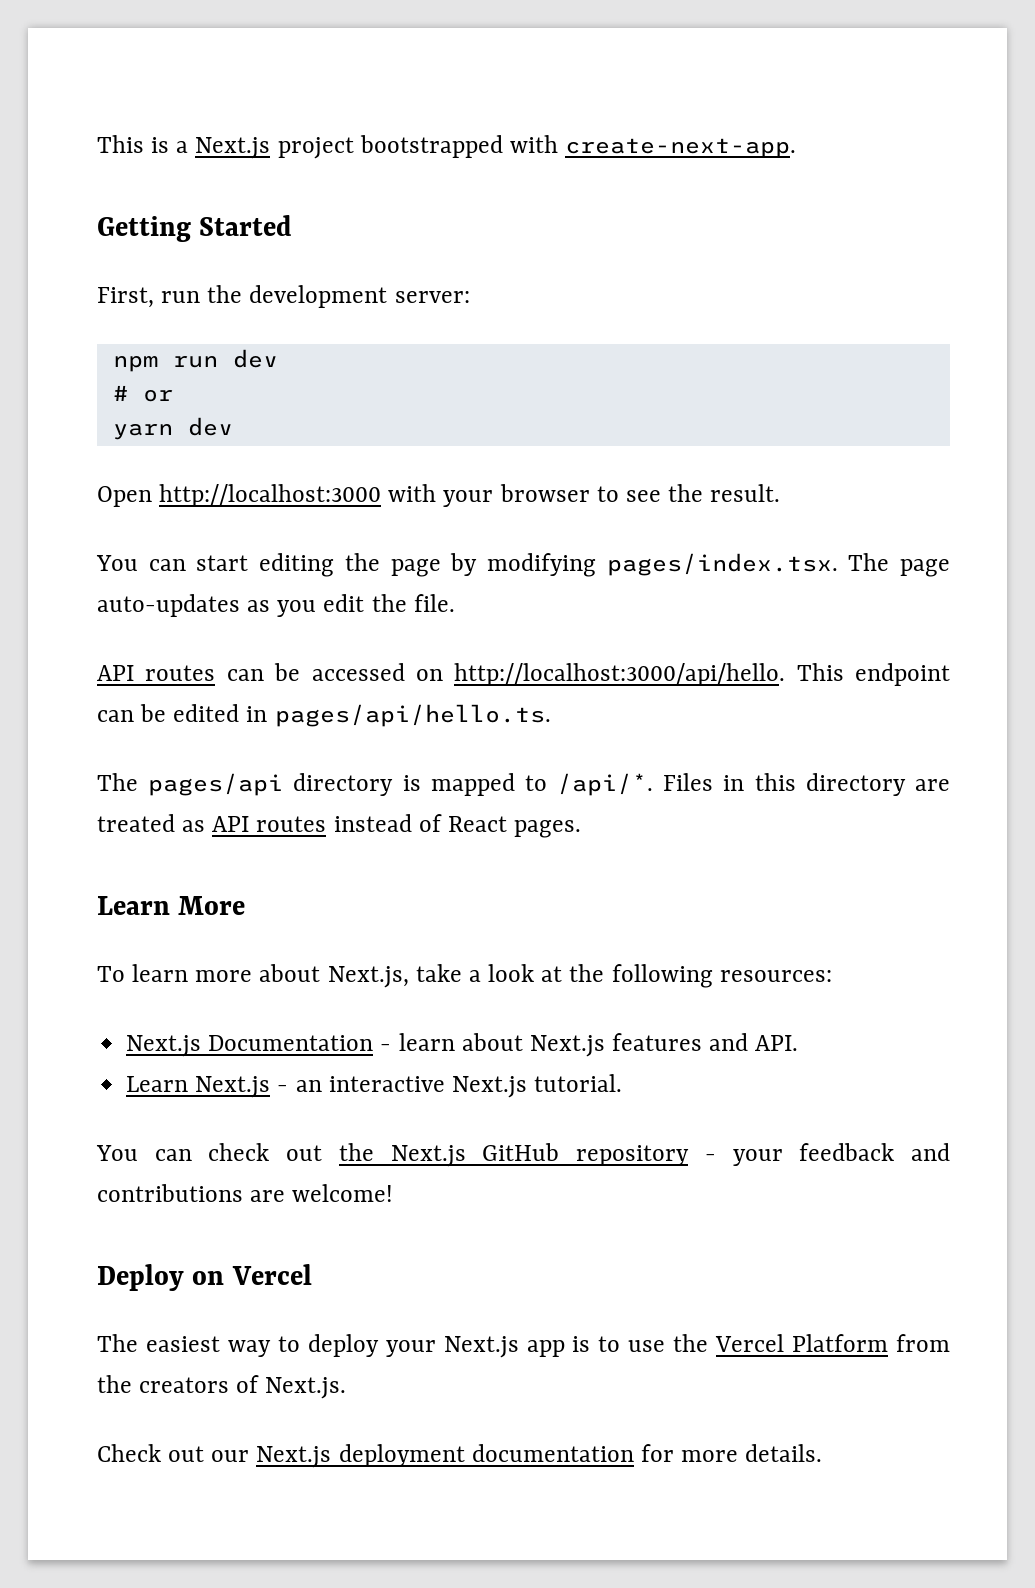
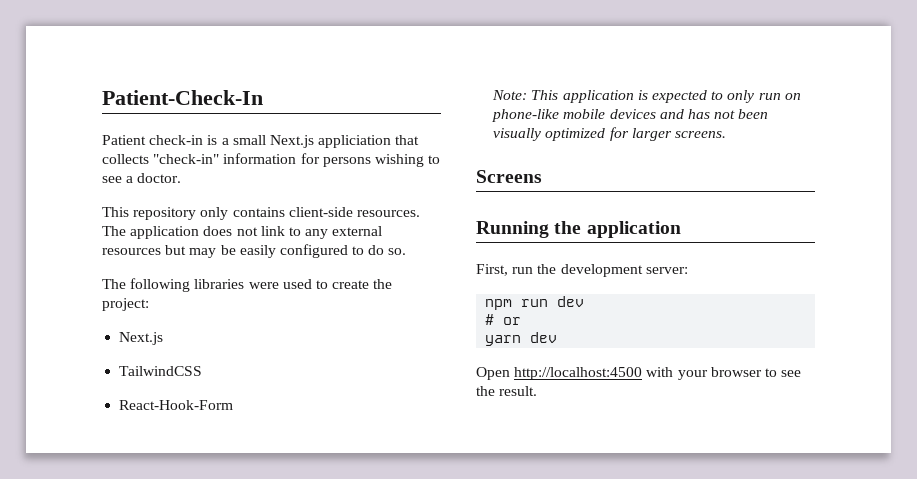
[97,135,797,159] [97,215,293,242] This is a Next.js project bootstrapped with create-next-app. // Getting Started -> [102,90,263,105] [102,135,420,148] [102,153,441,167] [102,173,182,183] [102,207,420,220] [102,226,383,239] [102,244,407,258] [102,278,393,292] [102,298,149,311] [119,332,164,345] [119,366,203,376] [119,400,234,410] [492,90,801,103] [492,109,769,122] [493,127,726,141] [476,170,542,183] [476,221,681,238] Patient-Check-In // Patient check-in is a small Next.js appliciation that collects "check-in" information for persons wishing to see a doctor. // This repository only contains client-side resources. The application does not link to any external resources but may be easily configured to do so. // The following libraries were used to create the project: // Next.js // TailwindCSS // React-Hook-Form // Note: This application is expected to only run on phone-like mobile devices and has not been visually optimized for larger screens. // Screens // Running the application
[159,484,382,507] http://localhost:3000 -> [514,367,643,380] http://localhost:4500
[96,553,951,577] [97,594,455,617] [97,663,950,686] [97,704,551,727] [97,773,950,796] [97,814,582,838] [97,896,246,915] [97,964,832,988] [126,1033,799,1057] [126,1074,623,1098] [96,1143,951,1167] [97,1184,394,1202] [97,1264,312,1291] [97,1334,951,1358] [97,1375,347,1399] [97,1444,823,1468] // You can start editing the page by modifying pages/index.tsx. The page auto-updates as you edit the file. // API routes can be accessed on http://localhost:3000/api/hello. This endpoint can be edited in pages/api/hello.ts. // The pages/api directory is mapped to /api/*. Files in this directory are treated as API routes instead of React pages. // Learn More // To learn more about Next.js, take a look at the following resources: // Next.js Documentation - learn about Next.js features and API. // Learn Next.js - an interactive Next.js tutorial. // You can check out the Next.js GitHub repository - your feedback and contributions are welcome! // Deploy on Vercel // The easiest way to deploy your Next.js app is to use the Vercel Platform from the creators of Next.js. // Check out our Next.js deployment documentation for more details. -> (538, 391) none

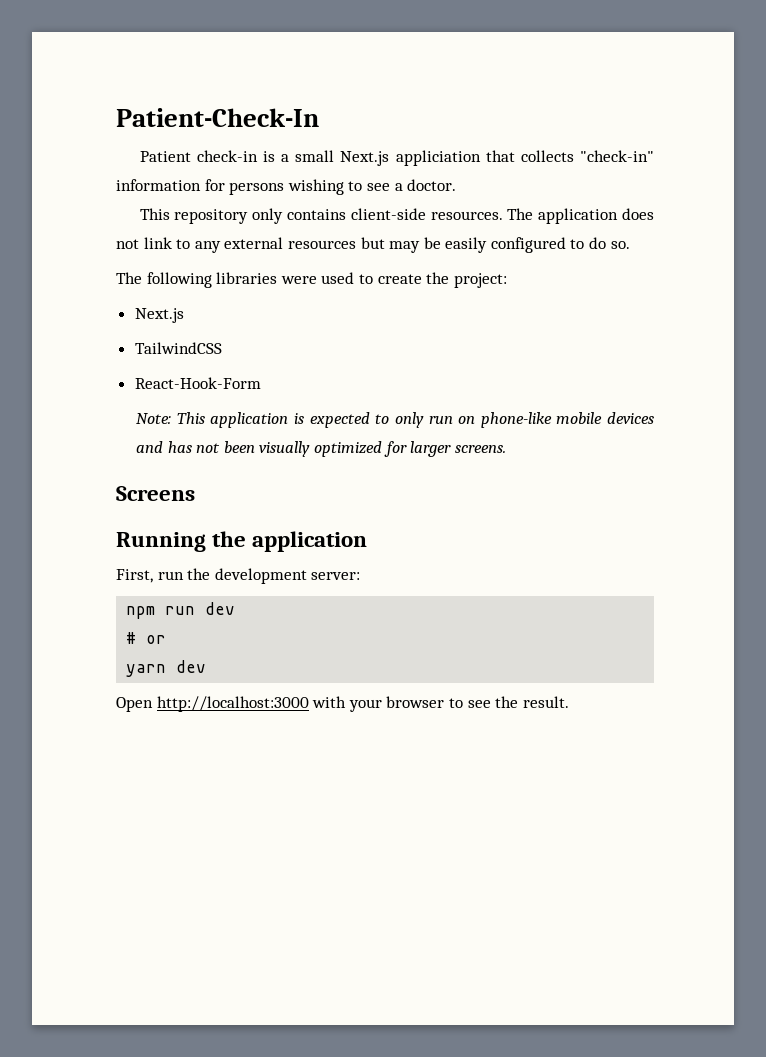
[514,367,643,380] http://localhost:4500 -> [156,696,309,712] http://localhost:3000

